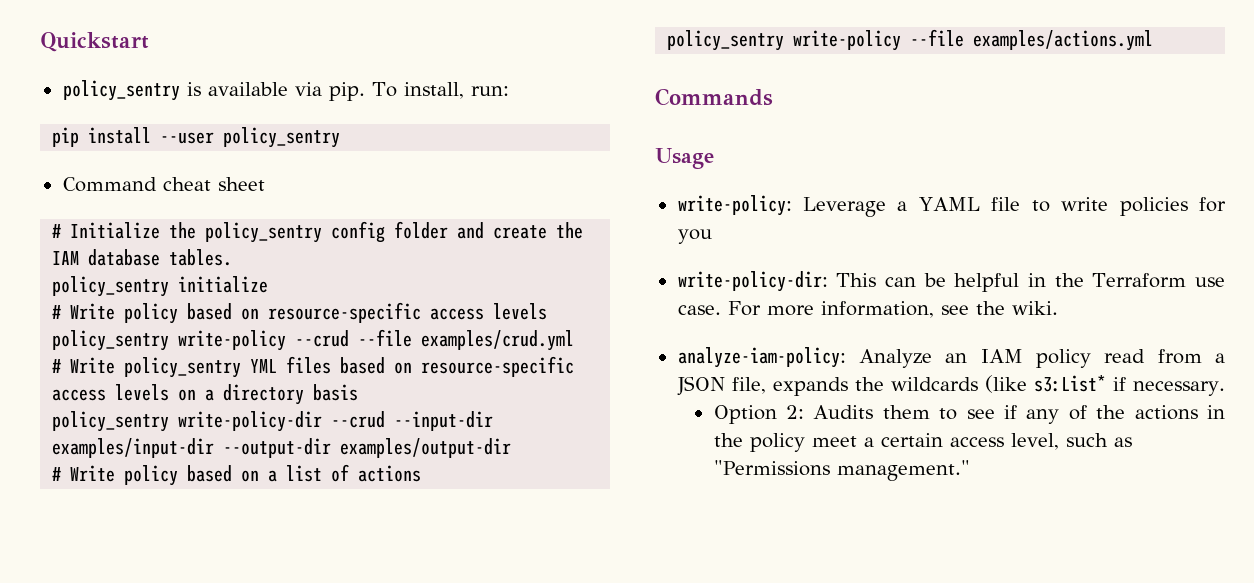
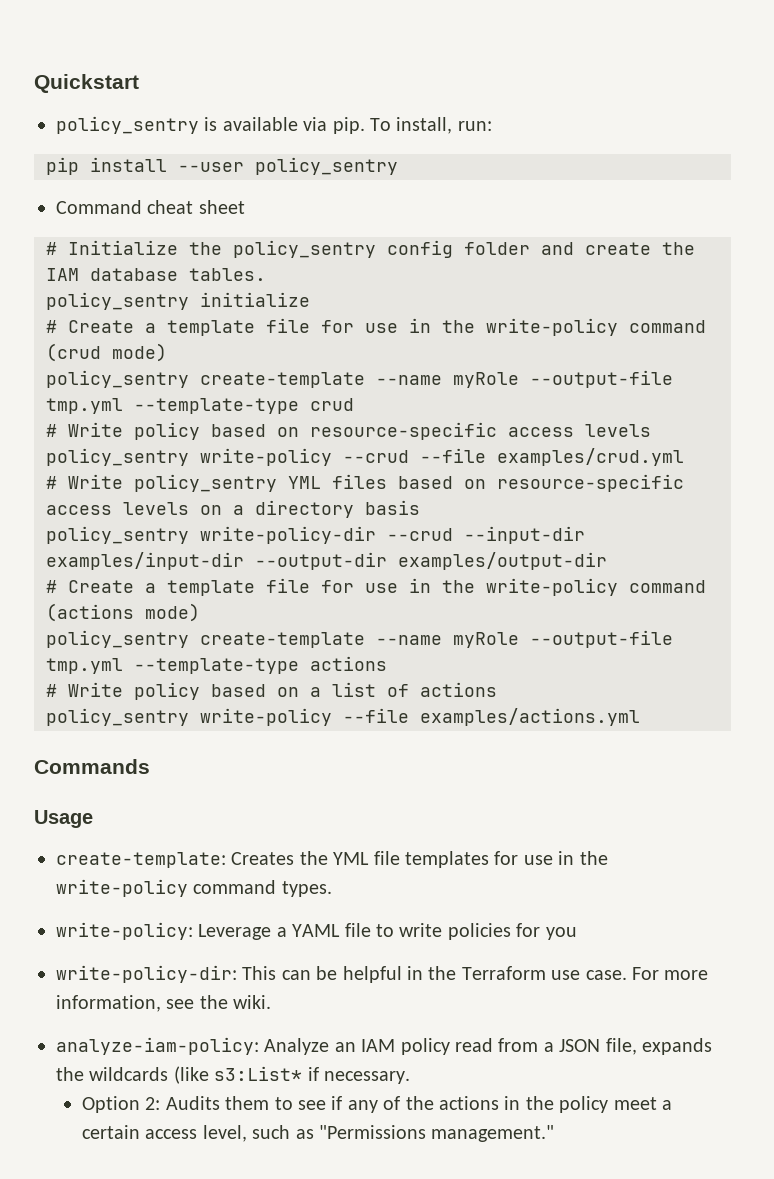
(269, 284) none -> [46,318,706,336] [46,343,167,362] [46,370,673,388] [46,398,354,414] // # Create a template file for use in the write-policy command (crud mode) // policy_sentry create-template --name myRole --output-file tmp.yml --template-type crud
(512, 448) none -> [46,578,706,596] [46,603,200,622] [46,630,673,648] [46,656,387,674] // # Create a template file for use in the write-policy command (actions mode) // policy_sentry create-template --name myRole --output-file tmp.yml --template-type actions
(714, 158) none -> [56,851,608,868] [56,879,332,897] // create-template: Creates the YML file templates for use in the write-policy command types.

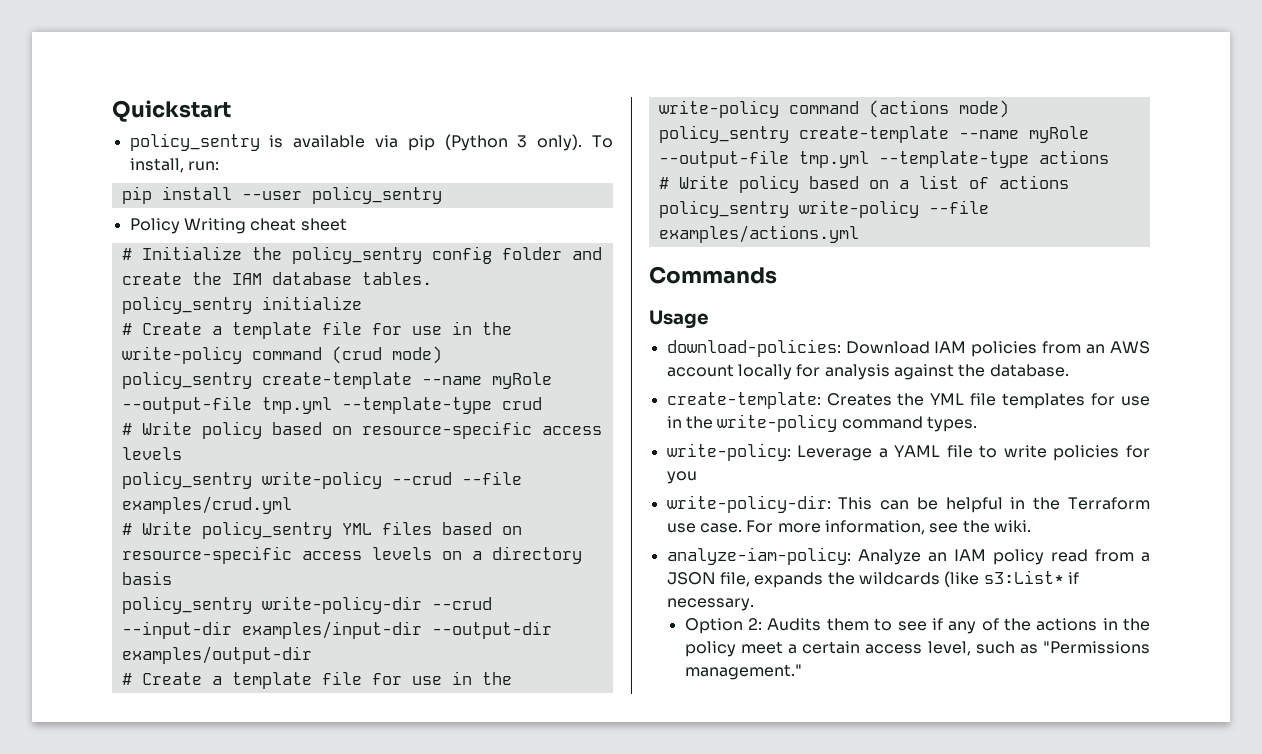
[332,117,365,134] pip. -> [407,134,583,151] pip (Python 3 only).
[56,200,142,214] Command -> [129,218,246,234] Policy Writing
(93, 819) none -> [666,339,1150,357] [666,364,1069,380] // download-policies: Download IAM policies from an AWS account locally for analysis against the database.

